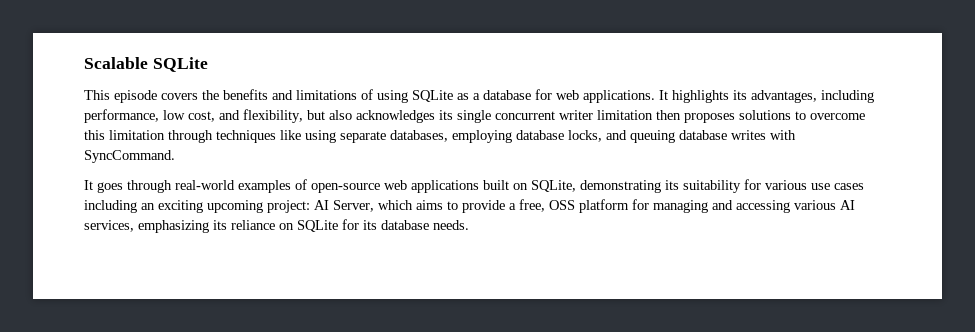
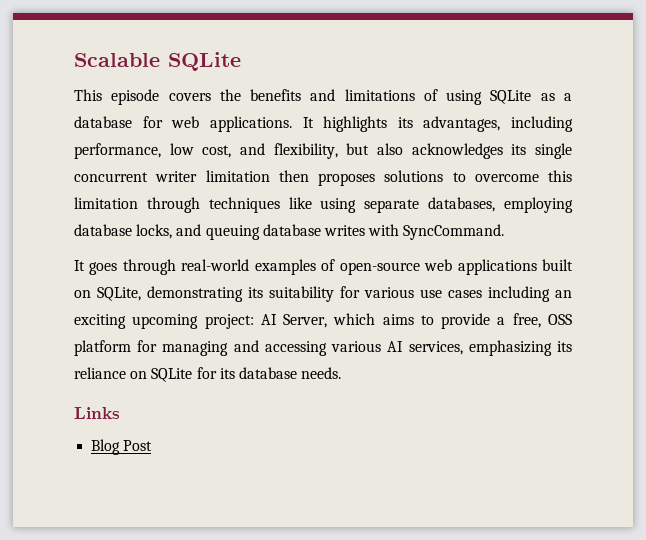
(469, 225) none -> [74,407,120,419] [91,439,153,455] // Links // Blog Post

